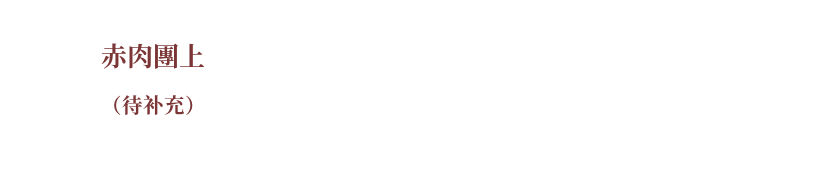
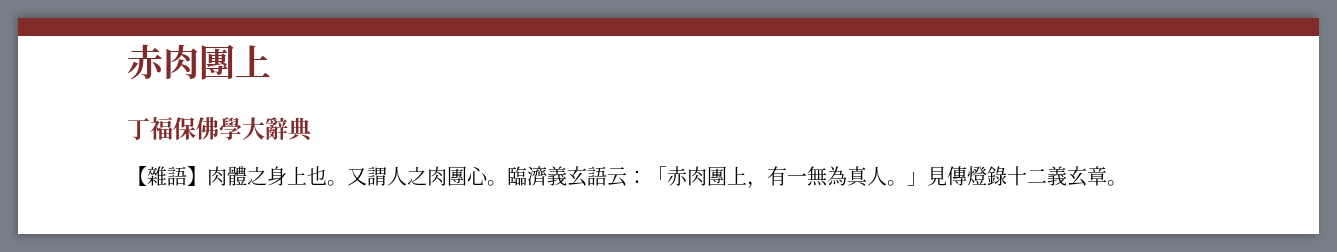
[101,95,206,115] （待补充） -> [127,117,314,142] [127,166,1127,189] 丁福保佛學大辭典 // 【雜語】肉體之身上也。又謂人之肉團心。臨濟義玄語云：「赤肉團上，有一無為真人。」見傳燈錄十二義玄章。

